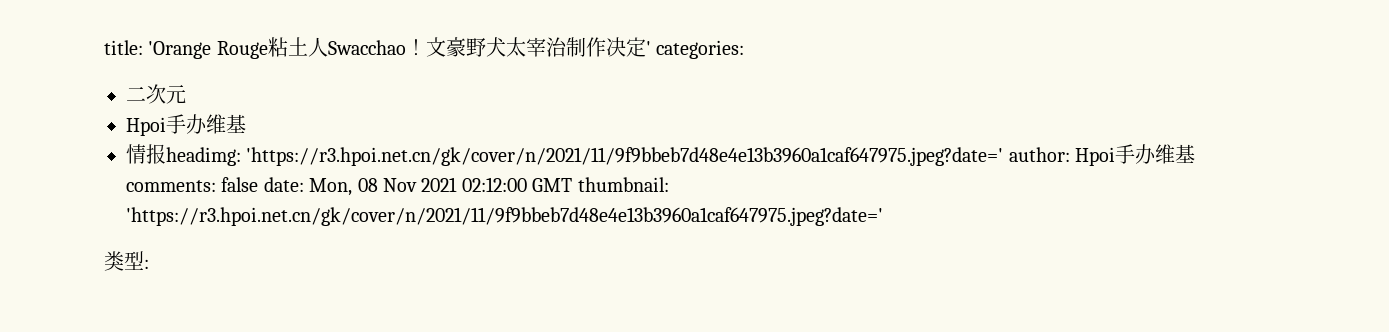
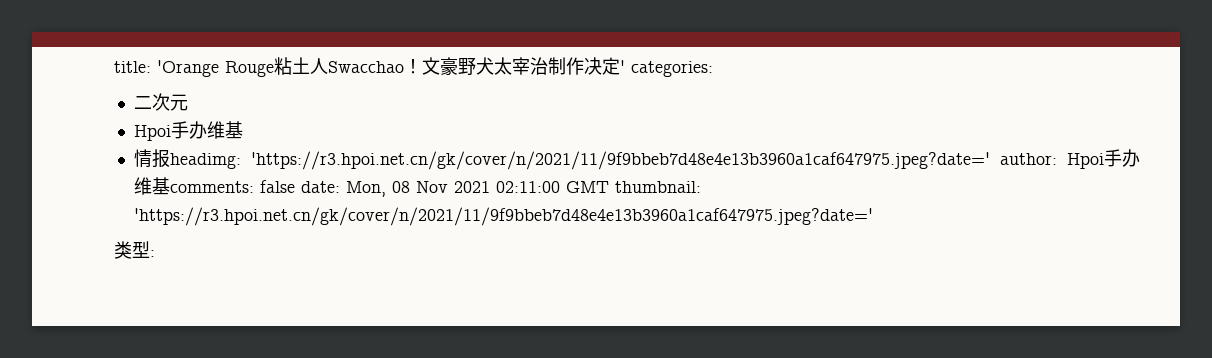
[461,177,527,192] 02:12:00 -> [495,181,560,193] 02:11:00

